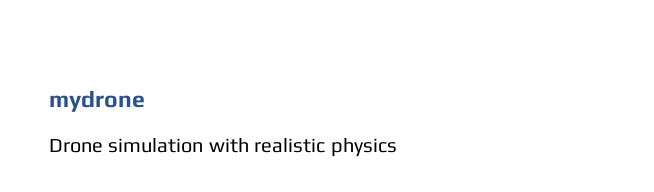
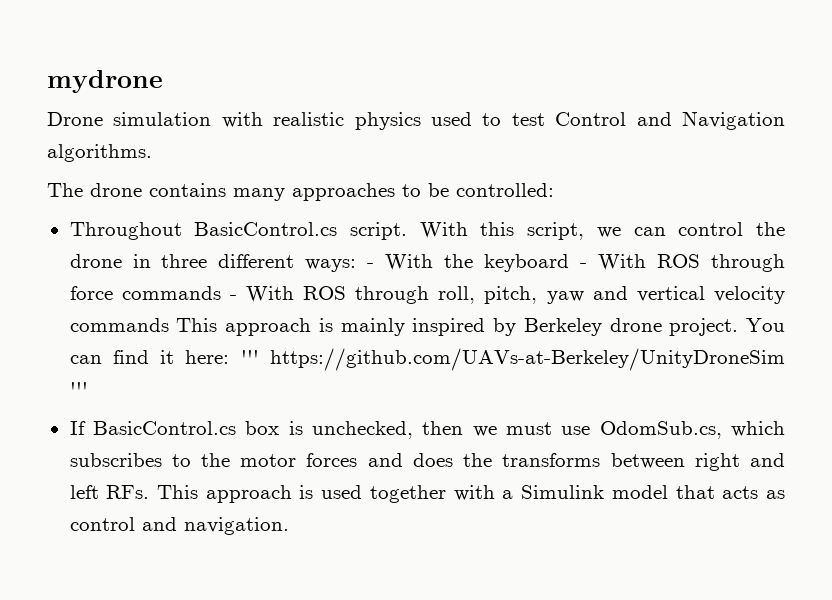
(397, 147) none -> [431,111,785,130] [47,144,152,162] [47,183,554,201] [69,222,786,240] [69,254,785,272] [69,286,785,304] [69,318,786,336] [69,348,785,371] [69,382,88,396] [69,421,786,439] [69,453,786,471] [69,485,785,503] [69,517,289,535] used to test Control and Navigation algorithms. // The drone contains many approaches to be controlled: // Throughout BasicControl.cs script. With this script, we can control the drone in three different ways: - With the keyboard - With ROS through force commands - With ROS through roll, pitch, yaw and vertical velocity commands This approach is mainly inspired by Berkeley drone project. You can find it here: ''' https://github.com/UAVs-at-Berkeley/UnityDroneSim ''' // If BasicControl.cs box is unchecked, then we must use OdomSub.cs, which subscribes to the motor forces and does the transforms between right and left RFs. This approach is used together with a Simulink model that acts as control and navigation.

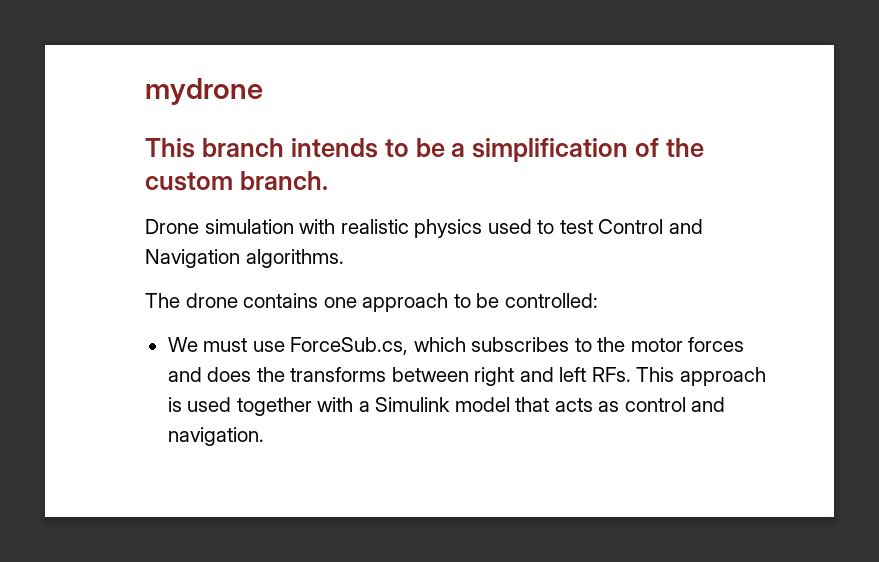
(163, 81) none -> [145,138,705,162] [145,171,328,191] // This branch intends to be a simplification of the custom branch.
[233,183,395,201] many approaches -> [323,293,449,312] one approach
[69,222,786,240] [69,254,785,272] [69,286,785,304] [69,318,786,336] [69,348,785,371] [69,382,88,396] [69,421,497,439] Throughout BasicControl.cs script. With this script, we can control the drone in three different ways: - With the keyboard - With ROS through force commands - With ROS through roll, pitch, yaw and vertical velocity commands This approach is mainly inspired by Berkeley drone project. You can find it here: ''' https://github.com/UAVs-at-Berkeley/UnityDroneSim ''' // If BasicControl.cs box is unchecked, then we -> [167,337,198,352] We
[599,421,722,439] OdomSub.cs, -> [290,337,409,355] ForceSub.cs,

